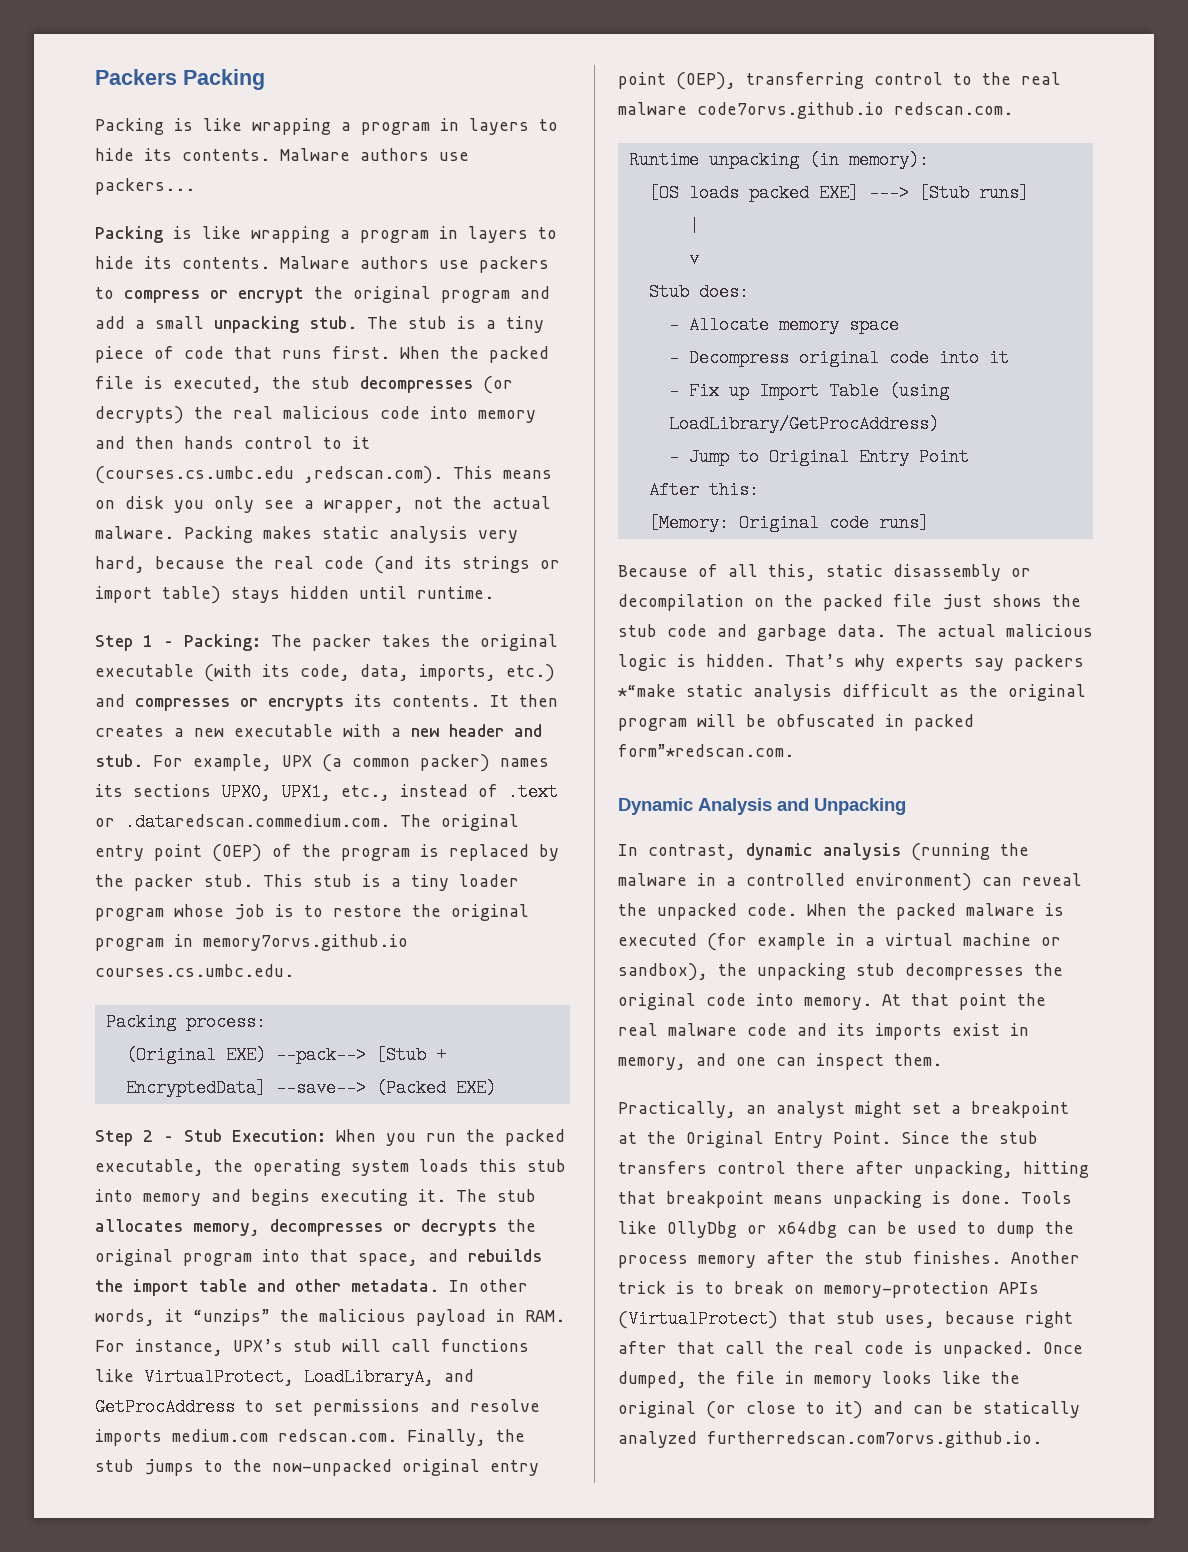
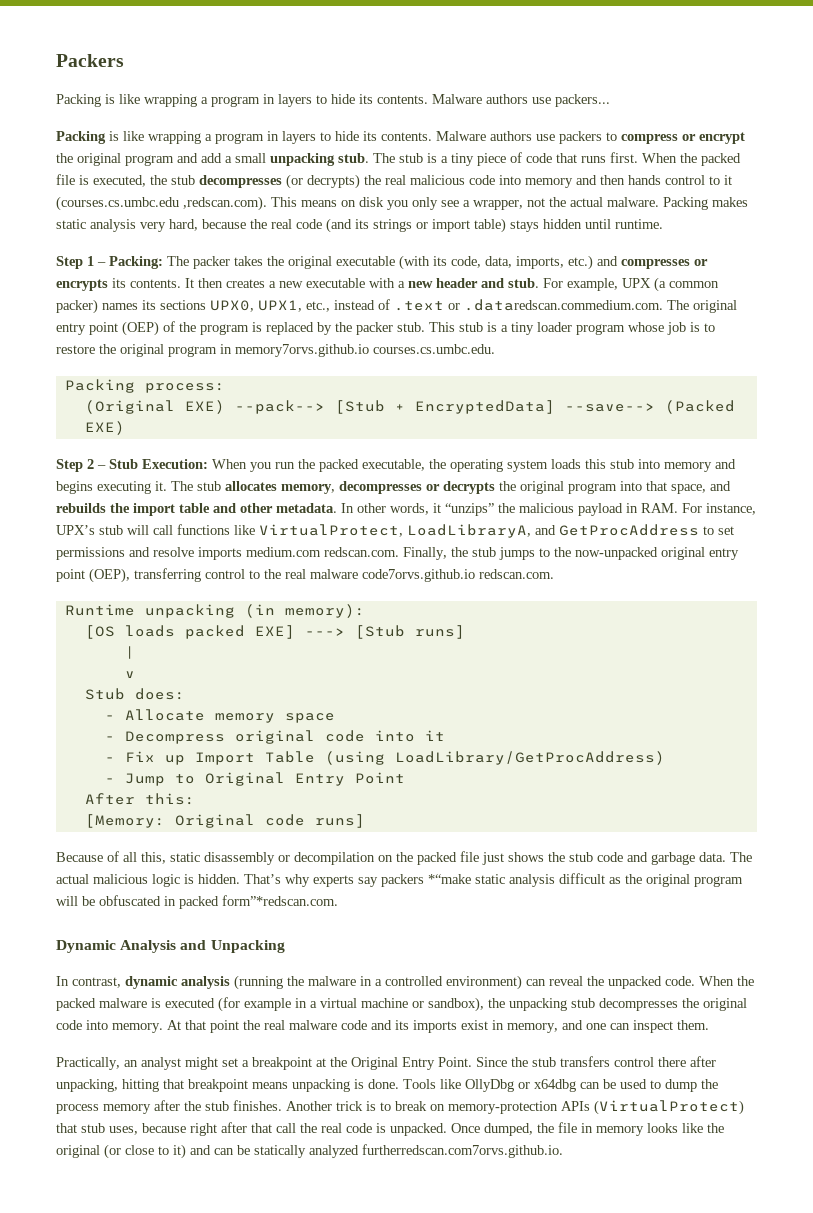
[183,69,265,90] Packing -> (124, 60) none

